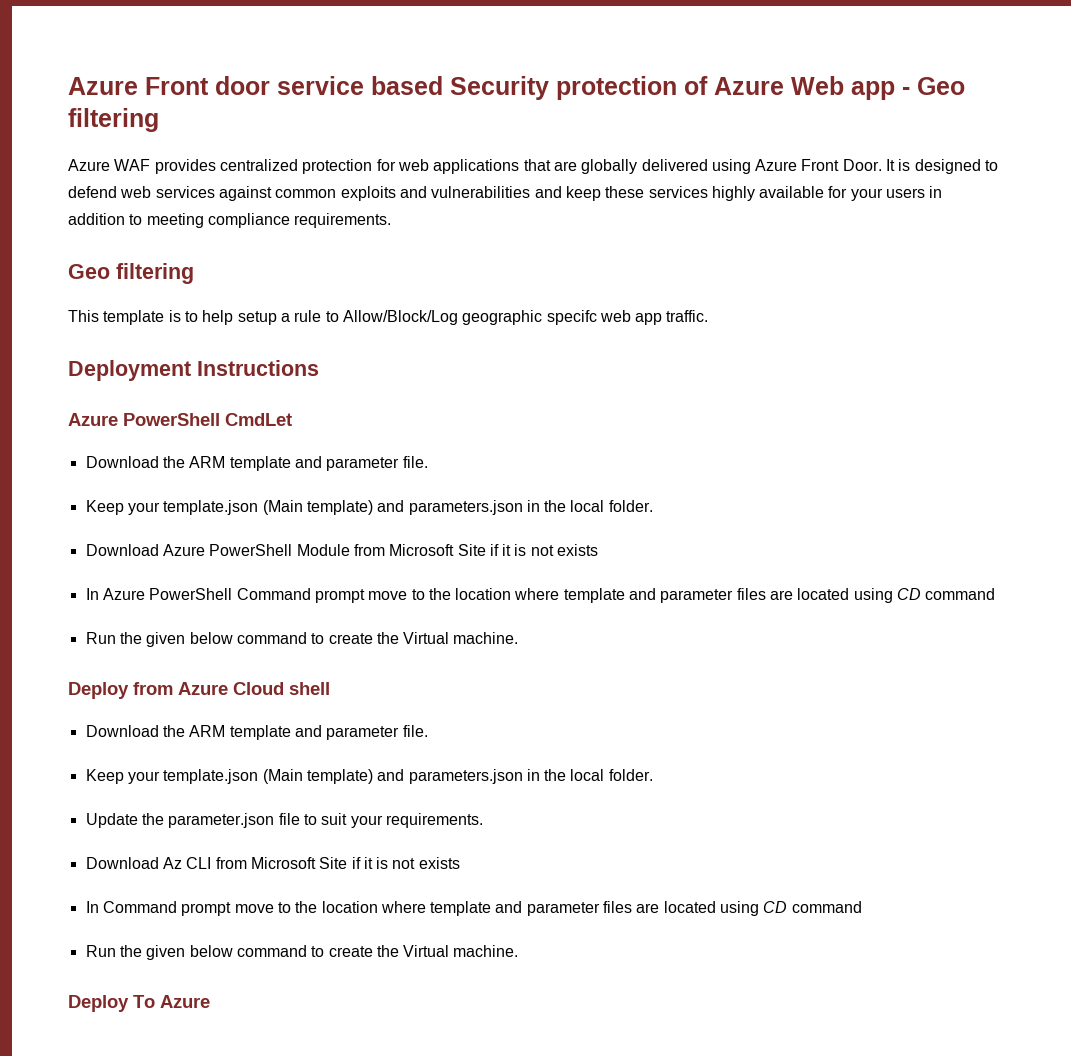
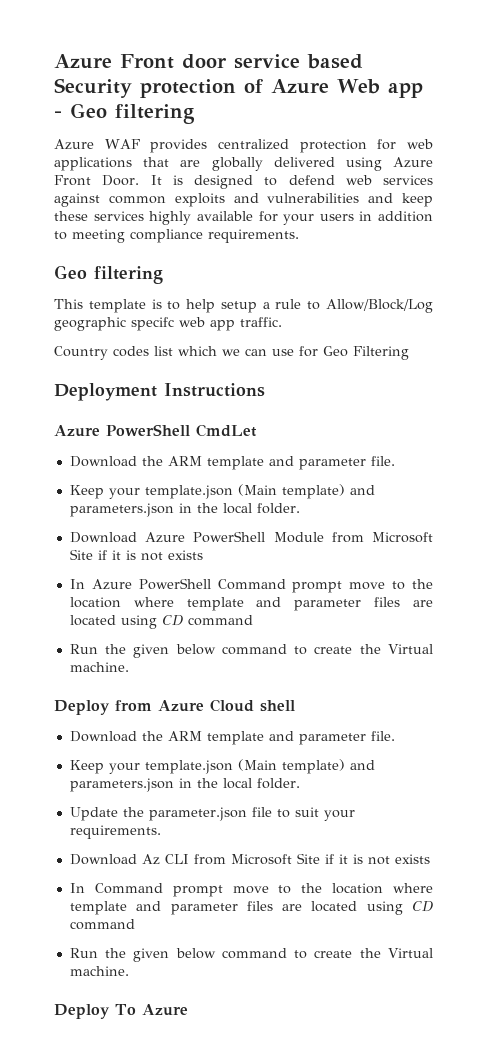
(709, 316) none -> [54,346,409,360] // Country codes list which we can use for Geo Filtering

